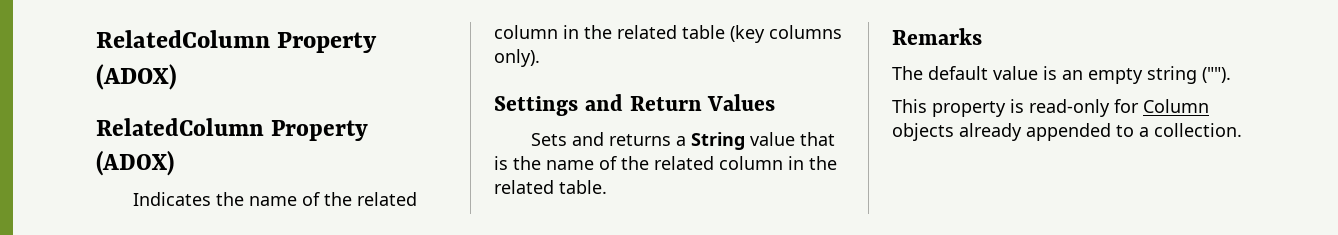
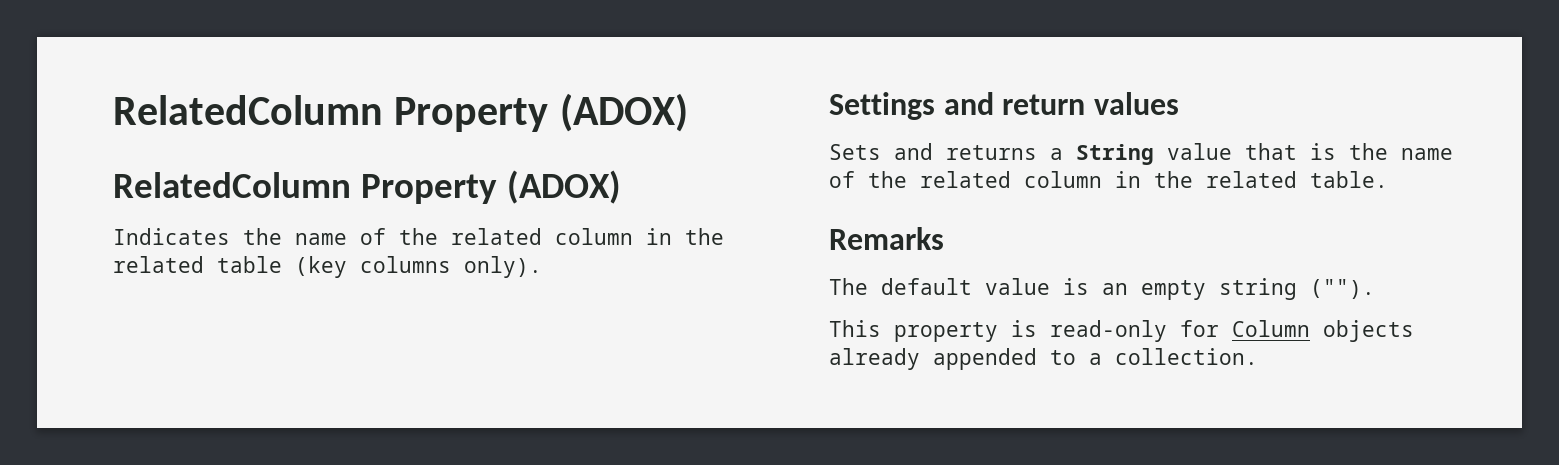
[629,94,776,111] Return Values -> [1002,92,1179,115] return values

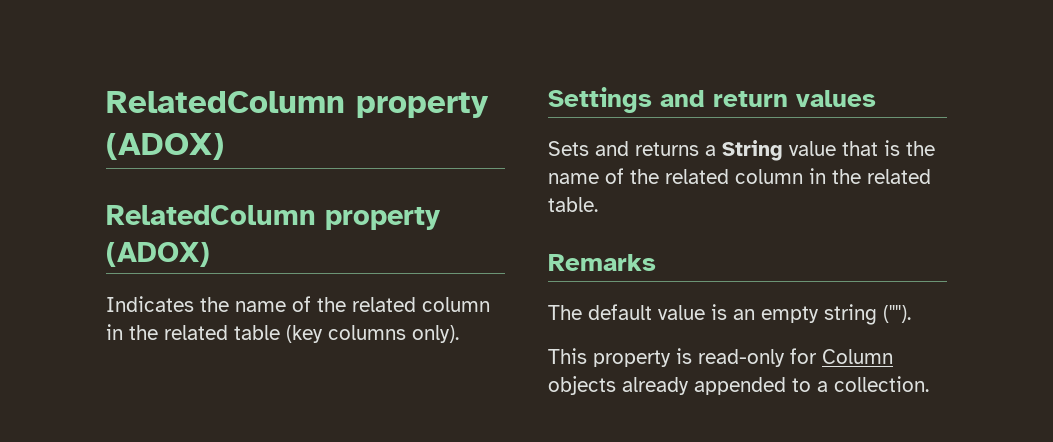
[113,95,549,132] RelatedColumn Property -> [106,91,489,118] RelatedColumn property
[360,174,497,204] Property -> [325,207,441,230] property

